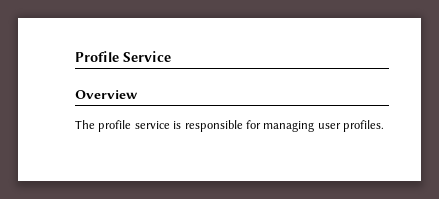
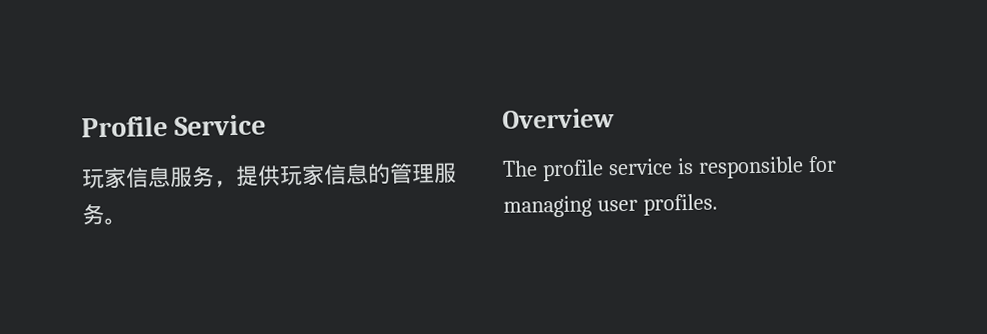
(171, 56) none -> [81,162,457,189] [82,203,127,226] // 玩家信息服务，提供玩家信息的管理服务。

